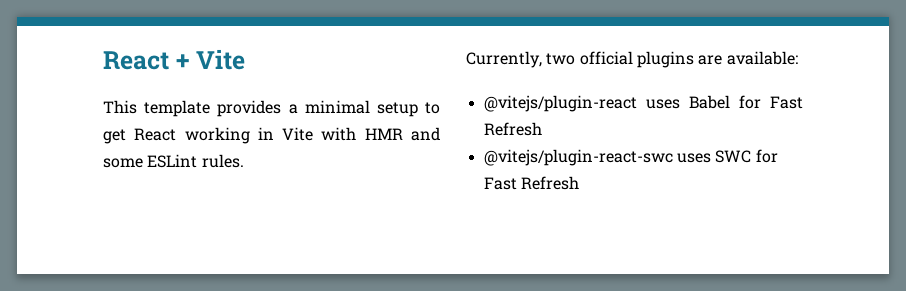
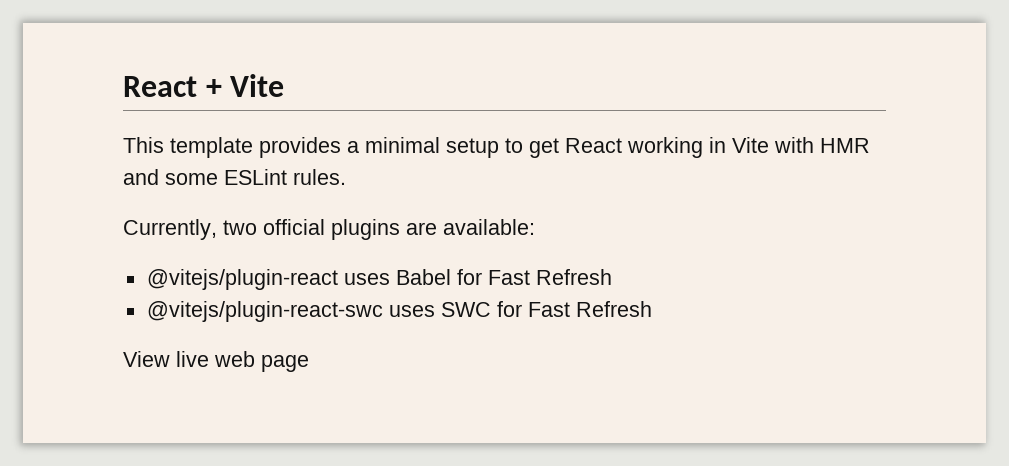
(579, 183) none -> [123,351,309,372] // View live web page

